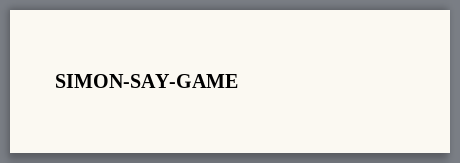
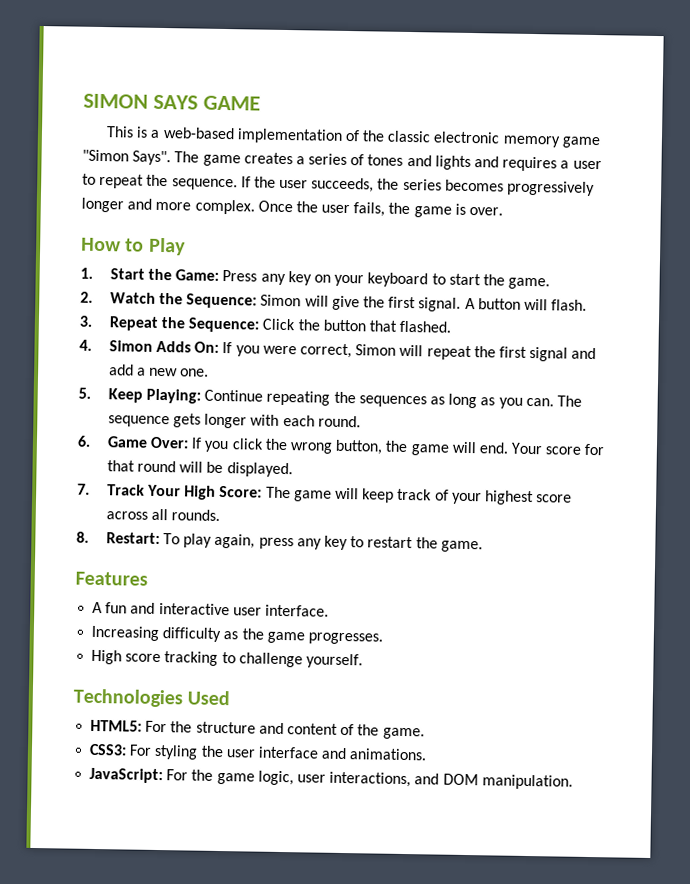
[55,74,238,88] SIMON-SAY-GAME -> [83,93,261,111] [106,126,600,149] [82,149,602,172] [82,173,596,197] [81,197,504,218] [81,237,186,256] [80,267,551,290] [80,291,588,312] [79,315,452,333] [79,339,597,362] [108,364,210,377] [78,387,582,409] [107,413,361,429] [77,435,605,456] [106,460,293,478] [77,483,573,506] [105,508,221,521] [76,531,483,553] [75,571,148,586] [92,601,329,617] [91,625,383,645] [91,649,363,669] [73,688,231,708] [90,719,425,740] [89,743,428,761] [89,767,573,790] SIMON SAYS GAME // This is a web-based implementation of the classic electronic memory game "Simon Says". The game creates a series of tones and lights and requires a user to repeat the sequence. If the user succeeds, the series becomes progressively longer and more complex. Once the user fails, the game is over. // How to Play // 1. Start the Game: Press any key on your keyboard to start the game. // 2. Watch the Sequence: Simon will give the first signal. A button will flash. // 3. Repeat the Sequence: Click the button that flashed. // 4. Simon Adds On: If you were correct, Simon will repeat the first signal and add a new one. // 5. Keep Playing: Continue repeating the sequences as long as you can. The sequence gets longer with each round. // 6. Game Over: If you click the wrong button, the game will end. Your score for that round will be displayed. // 7. Track Your High Score: The game will keep track of your highest score across all rounds. // 8. Restart: To play again, press any key to restart the game. // Features // A fun and interactive user interface. // Increasing difficulty as the game progresses. // High score tracking to challenge yourself. // Technologies Used // HTML5: For the structure and content of the game. // CSS3: For styling the user interface and animations. // JavaScript: For the game logic, user interactions, and DOM manipulation.

